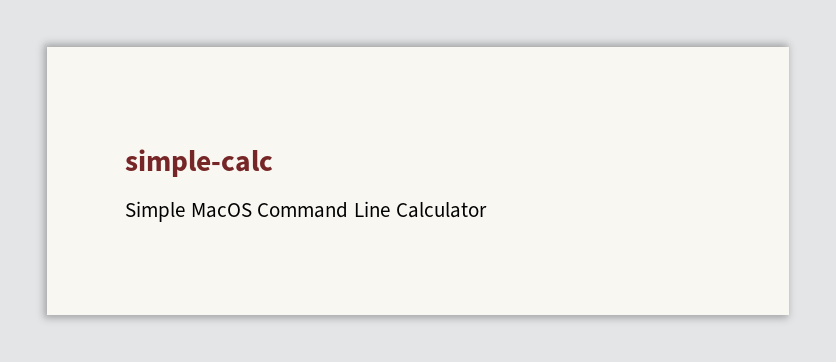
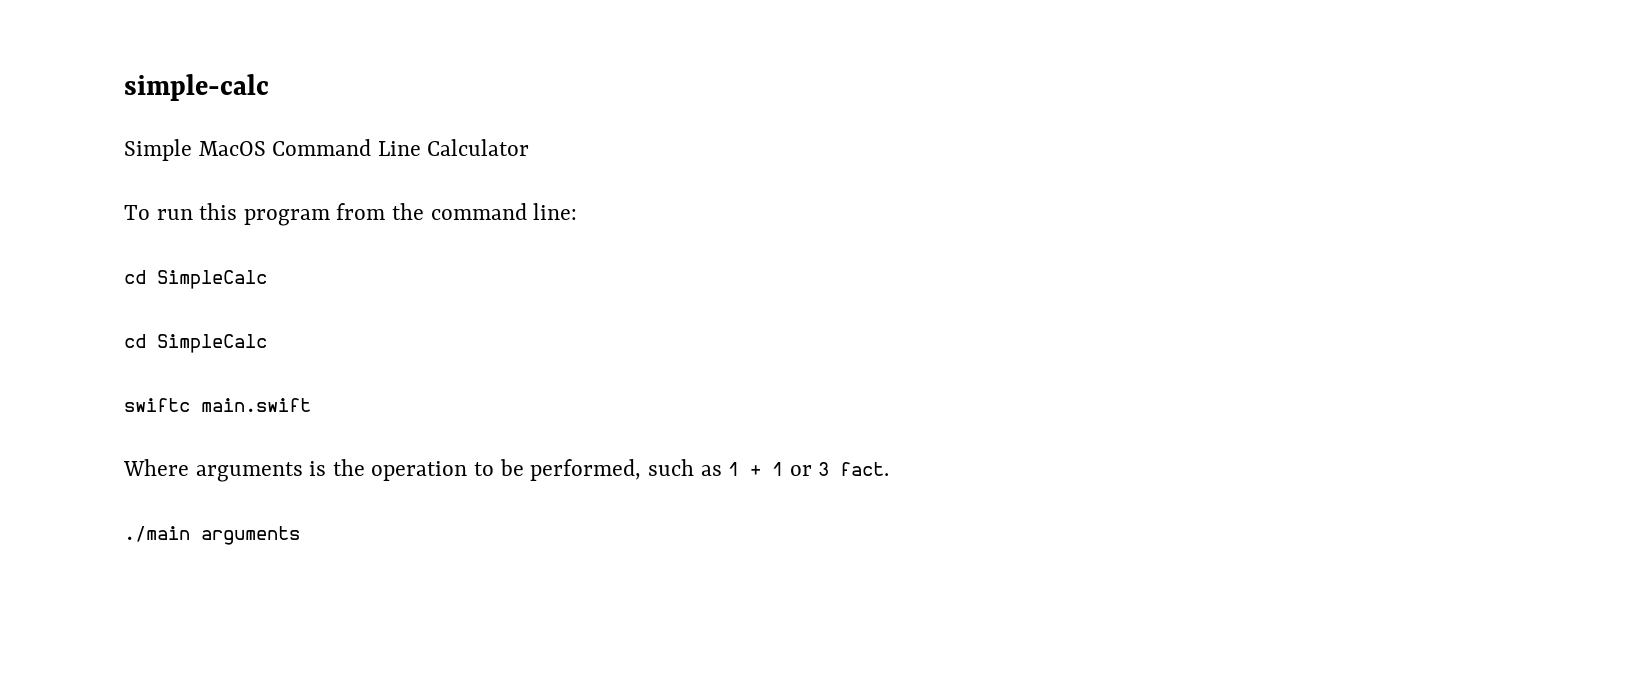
(487, 210) none -> [124,203,578,226] [124,270,267,289] [124,334,267,353] [124,398,311,412] [123,459,890,482] [124,526,300,545] // To run this program from the command line: // cd SimpleCalc // cd SimpleCalc // swiftc main.swift // Where arguments is the operation to be performed, such as 1 + 1 or 3 fact. // ./main arguments

